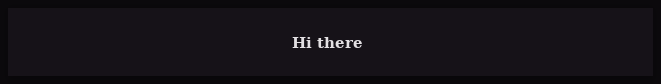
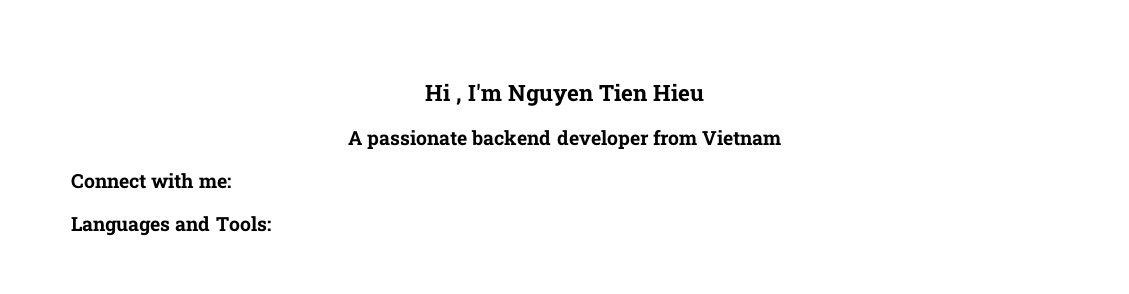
[317,37,363,48] there -> [455,83,705,106] [347,129,782,149] [71,173,231,189] [71,216,271,236] , I'm Nguyen Tien Hieu // A passionate backend developer from Vietnam // Connect with me: // Languages and Tools:

